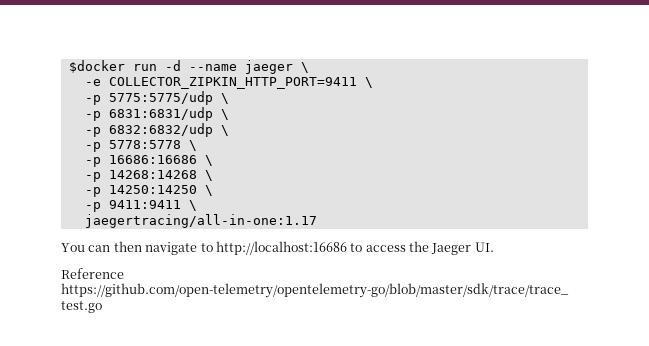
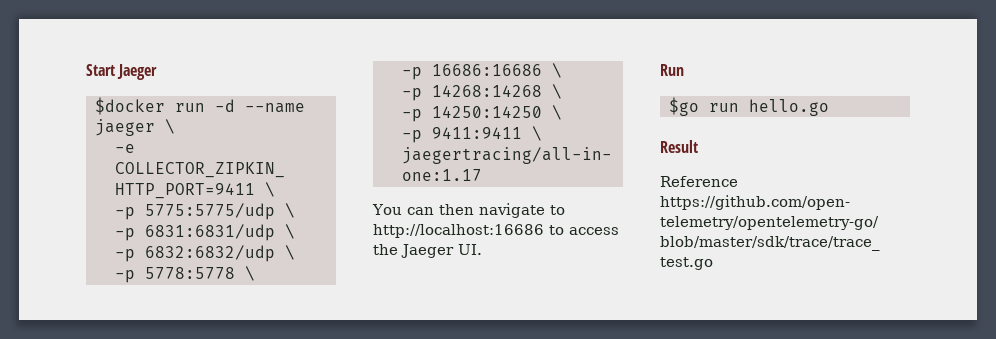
(68, 66) none -> [86,64,158,80] Start Jaeger //
(494, 247) none -> [660,64,684,76] [669,97,829,116] [660,140,698,153] // Run // $go run hello.go // Result

